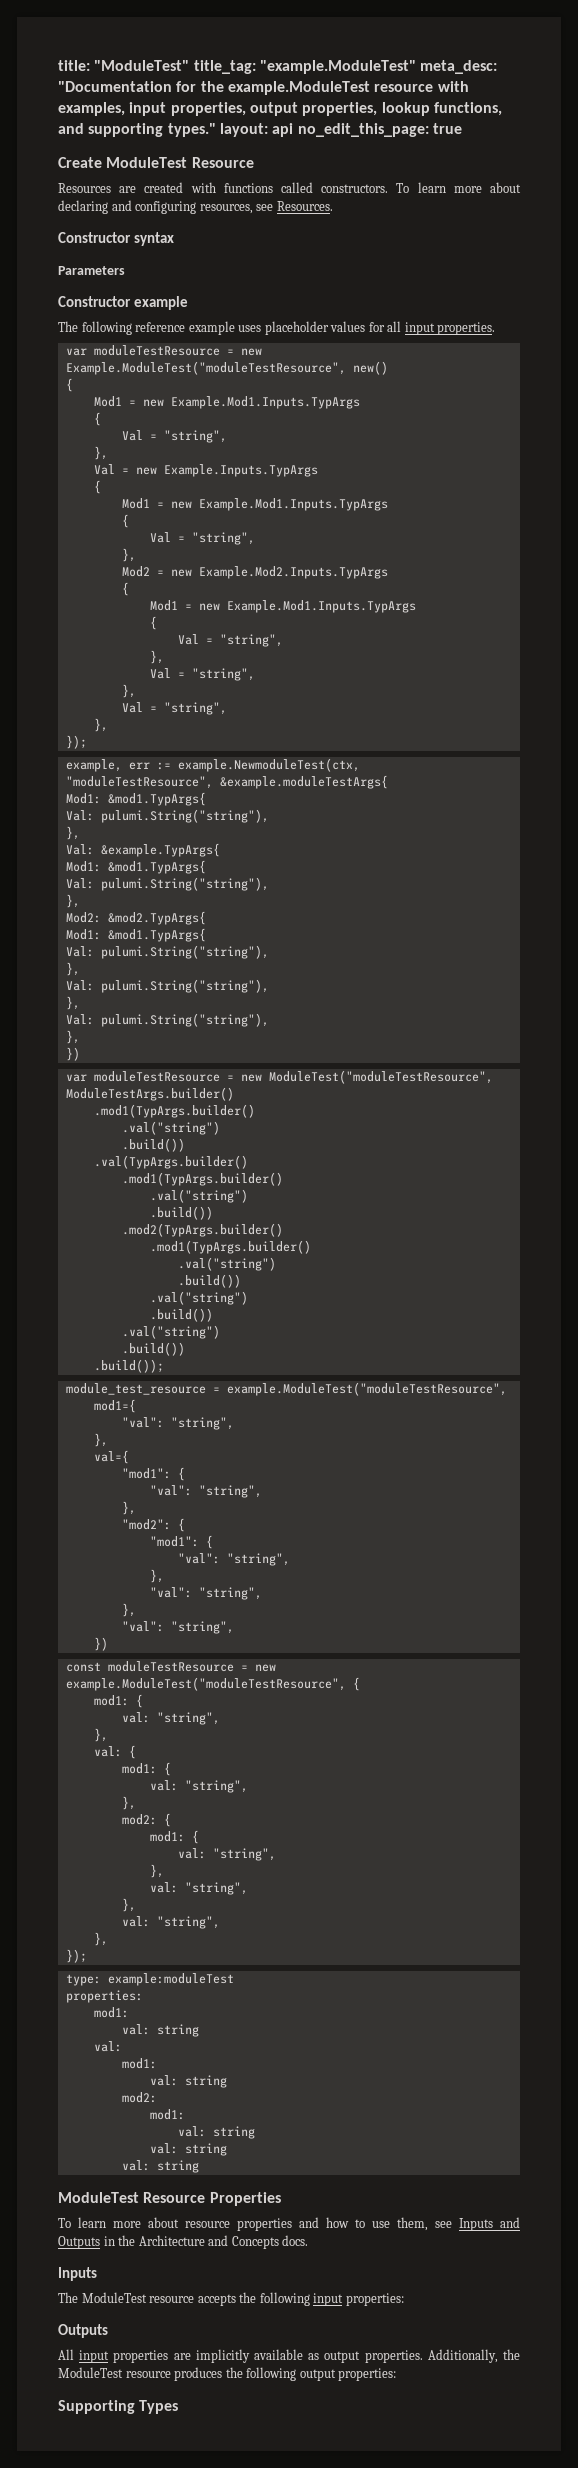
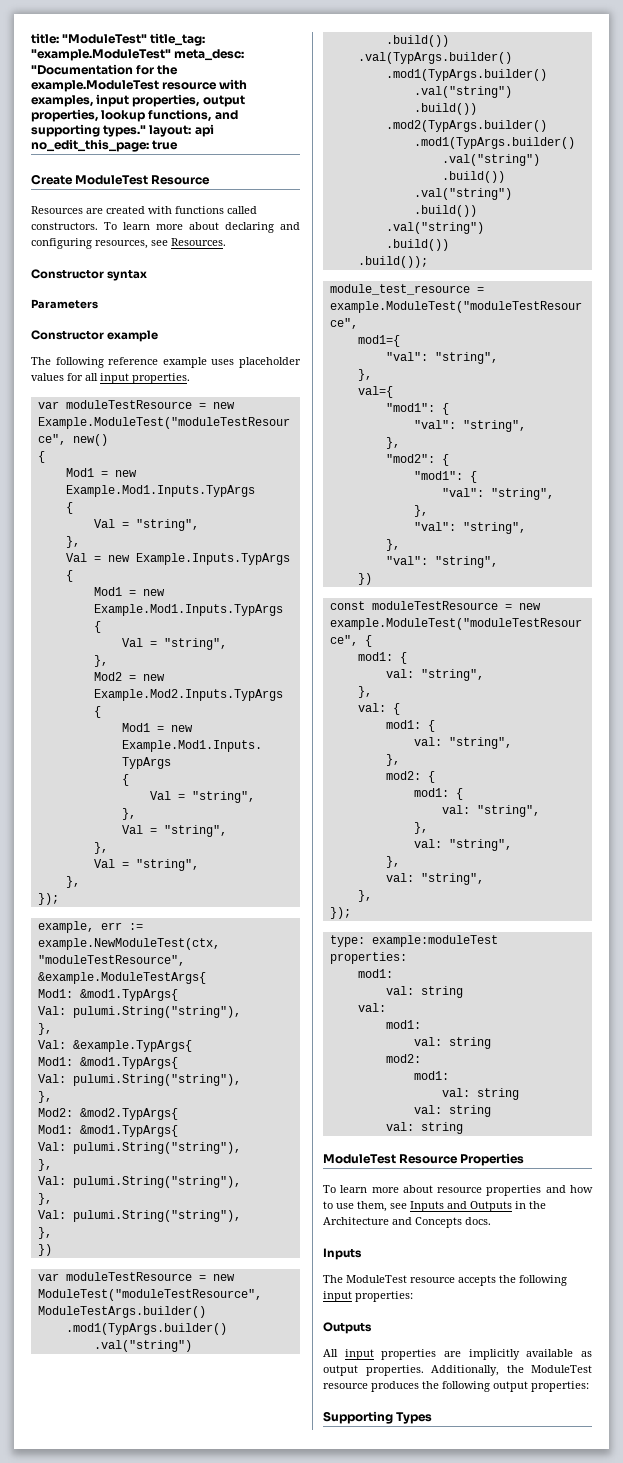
[177,758,360,772] [65,775,388,789] example.NewmoduleTest(ctx, "moduleTestResource", &example.moduleTestArgs{ -> [37,938,220,950] [37,955,185,966] [37,972,206,984] example.NewModuleTest(ctx, "moduleTestResource", &example.ModuleTestArgs{

